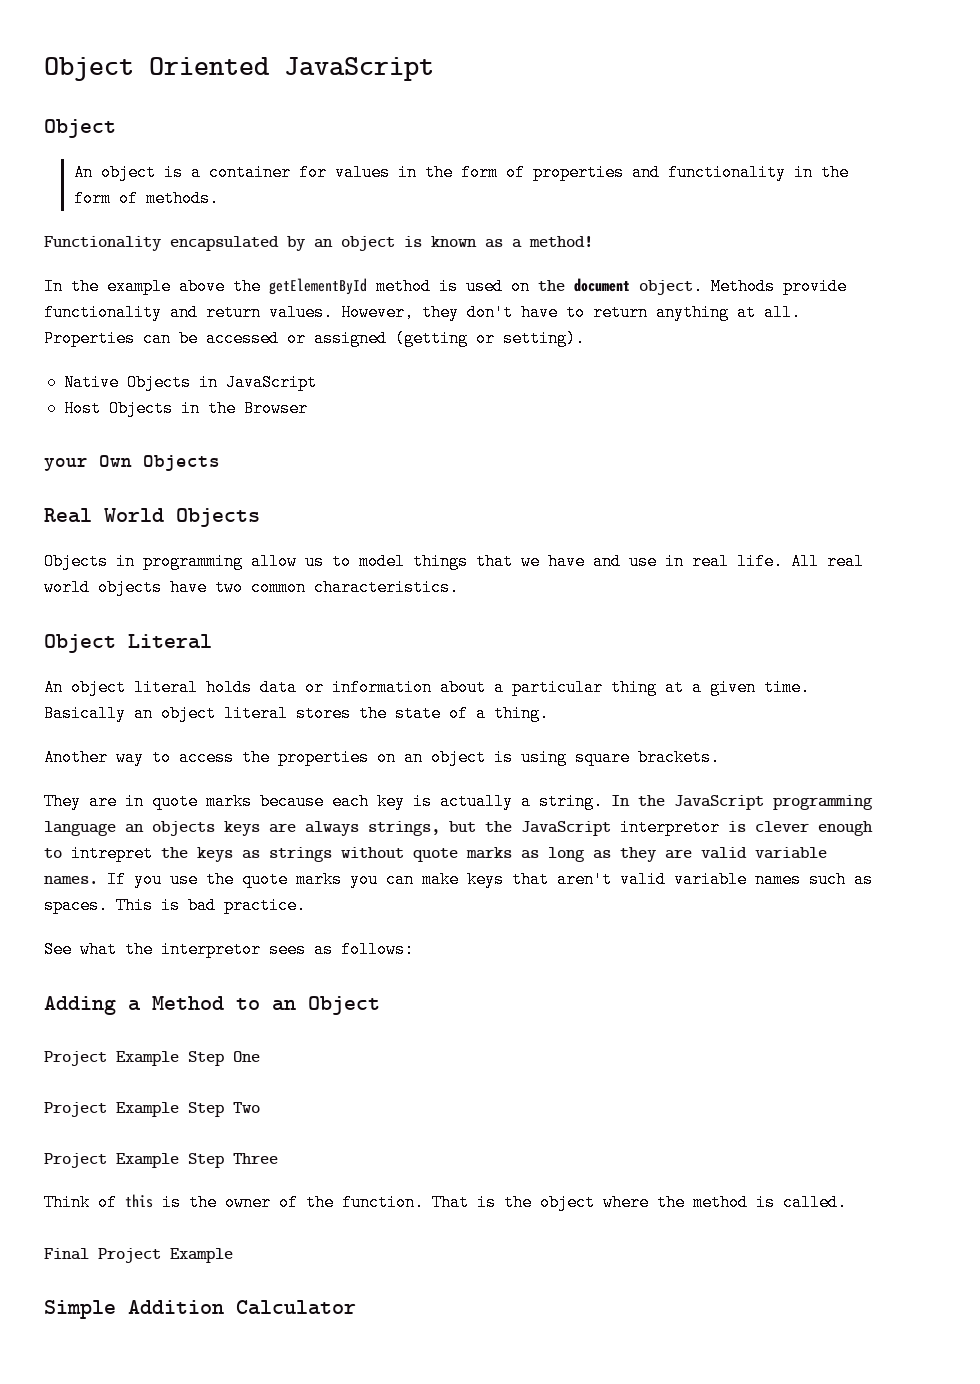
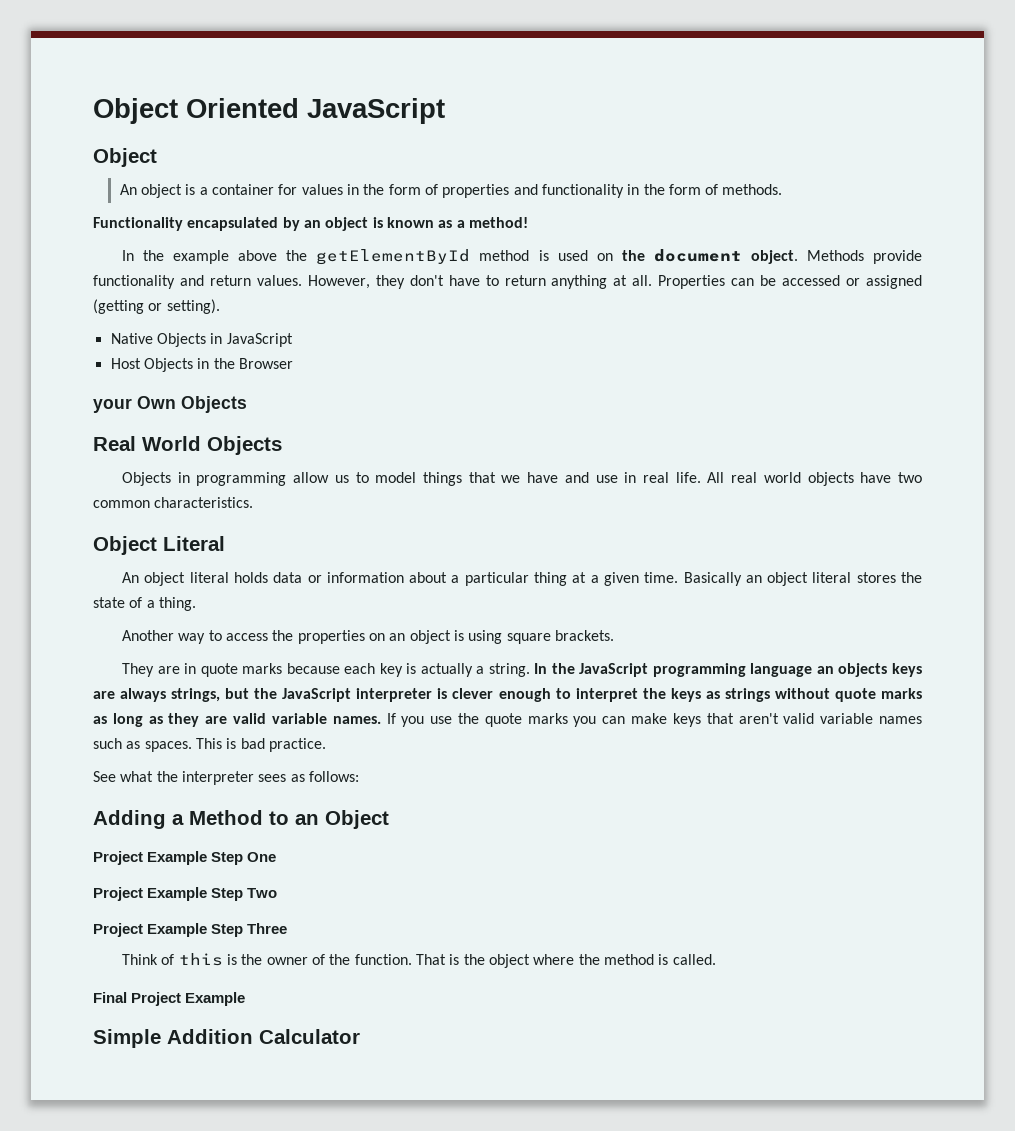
[620,819,720,836] interpretor -> [356,688,433,702] interpreter
[71,845,153,862] intrepret -> [575,688,638,702] interpret
[161,941,261,958] interpretor -> [181,771,254,785] interpreter

